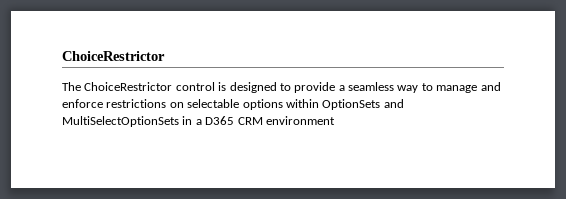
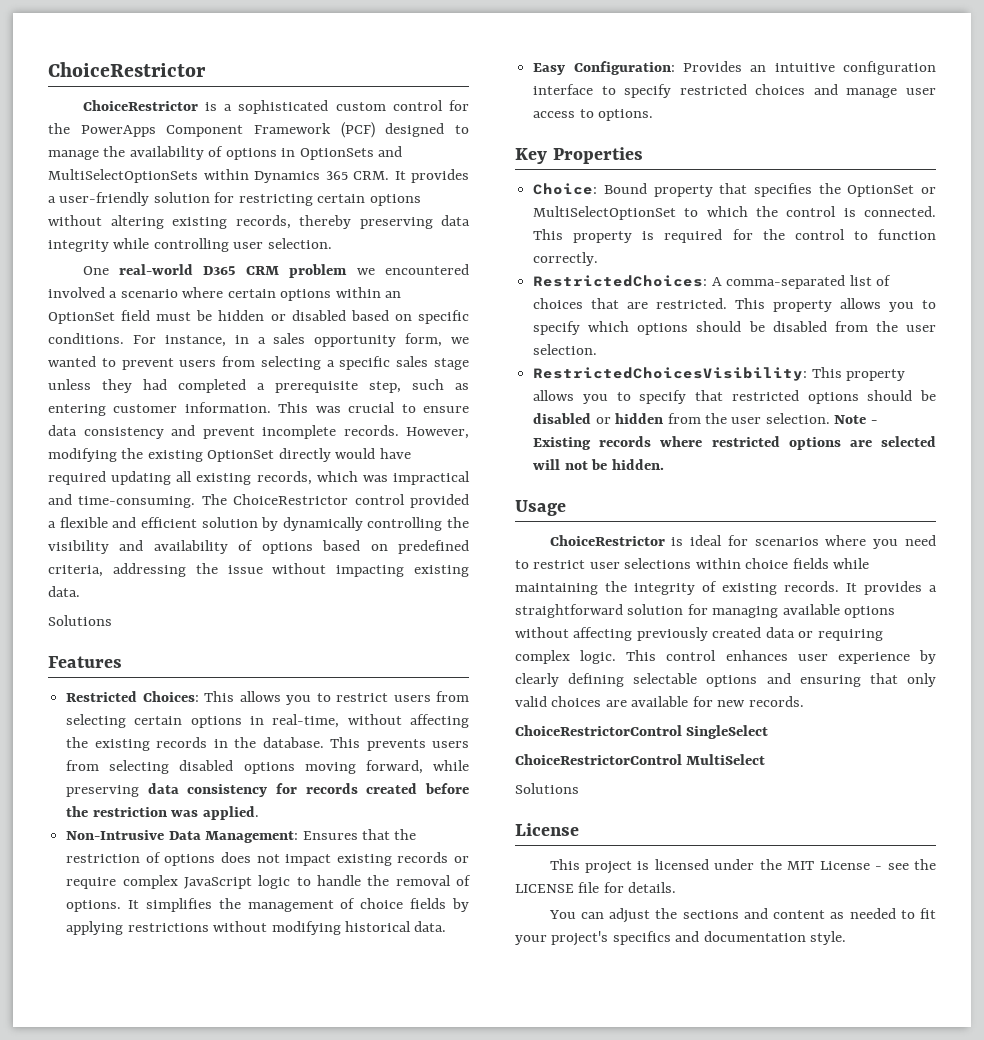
[62,82,501,93] [62,99,404,110] [62,116,335,127] The ChoiceRestrictor control is designed to provide a seamless way to manage and enforce restrictions on selectable options within OptionSets and MultiSelectOptionSets in a D365 CRM environment -> [82,100,470,114] [48,122,470,138] [48,146,403,160] [48,169,469,183] [48,192,421,206] [48,215,470,229] [48,238,332,252] [82,264,469,278] [48,287,402,301] [48,310,469,324] [48,333,469,347] [48,356,469,370] [48,379,469,393] [48,402,470,416] [48,425,469,439] [48,448,411,462] [48,471,471,485] [48,494,469,508] [48,517,469,531] [48,540,469,554] [48,563,469,577] [48,586,80,597] [48,615,112,626] [48,656,122,668] [66,691,469,705] [66,714,469,728] [66,737,470,751] [66,760,469,774] [66,783,469,797] [66,806,259,820] [66,829,417,843] [66,852,470,866] [66,875,471,889] [66,898,469,912] [66,921,447,935] [533,61,936,75] [533,84,936,98] [533,109,654,121] [515,147,643,164] [533,183,936,197] [533,206,936,220] [533,229,936,243] [533,252,599,266] [533,275,891,289] [533,298,936,312] [533,321,936,335] [533,344,598,355] [533,367,906,381] [533,390,936,404] [533,413,877,424] [533,436,936,450] [533,459,664,470] [515,500,566,516] [549,535,936,549] [515,558,870,569] [515,581,937,595] [515,604,896,618] [515,627,883,641] [515,650,936,664] [515,673,936,687] [515,696,804,707] [515,725,769,739] [515,754,766,765] [515,783,579,794] [515,823,579,836] [549,859,936,874] [515,882,677,893] [548,908,936,923] [515,931,847,946] ChoiceRestrictor is a sophisticated custom control for the PowerApps Component Framework (PCF) designed to manage the availability of options in OptionSets and MultiSelectOptionSets within Dynamics 365 CRM. It provides a user-friendly solution for restricting certain options without altering existing records, thereby preserving data integrity while controlling user selection. // One real-world D365 CRM problem we encountered involved a scenario where certain options within an OptionSet field must be hidden or disabled based on specific conditions. For instance, in a sales opportunity form, we wanted to prevent users from selecting a specific sales stage unless they had completed a prerequisite step, such as entering customer information. This was crucial to ensure data consistency and prevent incomplete records. However, modifying the existing OptionSet directly would have required updating all existing records, which was impractical and time-consuming. The ChoiceRestrictor control provided a flexible and efficient solution by dynamically controlling the visibility and availability of options based on predefined criteria, addressing the issue without impacting existing data. // Solutions // Features // Restricted Choices: This allows you to restrict users from selecting certain options in real-time, without affecting the existing records in the database. This prevents users from selecting disabled options moving forward, while preserving data consistency for records created before the restriction was applied. // Non-Intrusive Data Management: Ensures that the restriction of options does not impact existing records or require complex JavaScript logic to handle the removal of options. It simplifies the management of choice fields by applying restrictions without modifying historical data. // Easy Configuration: Provides an intuitive configuration interface to specify restricted choices and manage user access to options. // Key Properties // Choice: Bound property that specifies the OptionSet or MultiSelectOptionSet to which the control is connected. This property is required for the control to function correctly. // RestrictedChoices: A comma-separated list of choices that are restricted. This property allows you to specify which options should be disabled from the user selection. // RestrictedChoicesVisibility: This property allows you to specify that restricted options should be disabled or hidden from the user selection. Note - Existing records where restricted options are selected will not be hidden. // Usage // ChoiceRestrictor is ideal for scenarios where you need to restrict user selections within choice fields while maintaining the integrity of existing records. It provides a straightforward solution for managing available options without affecting previously created data or requiring complex logic. This control enhances user experience by clearly defining selectable options and ensuring that only valid choices are available for new records. // ChoiceRestrictorControl SingleSelect // ChoiceRestrictorControl MultiSelect // Solutions // License // This project is licensed under the MIT License - see the LICENSE file for details. // You can adjust the sections and content as needed to fit your project's specifics and documentation style.

